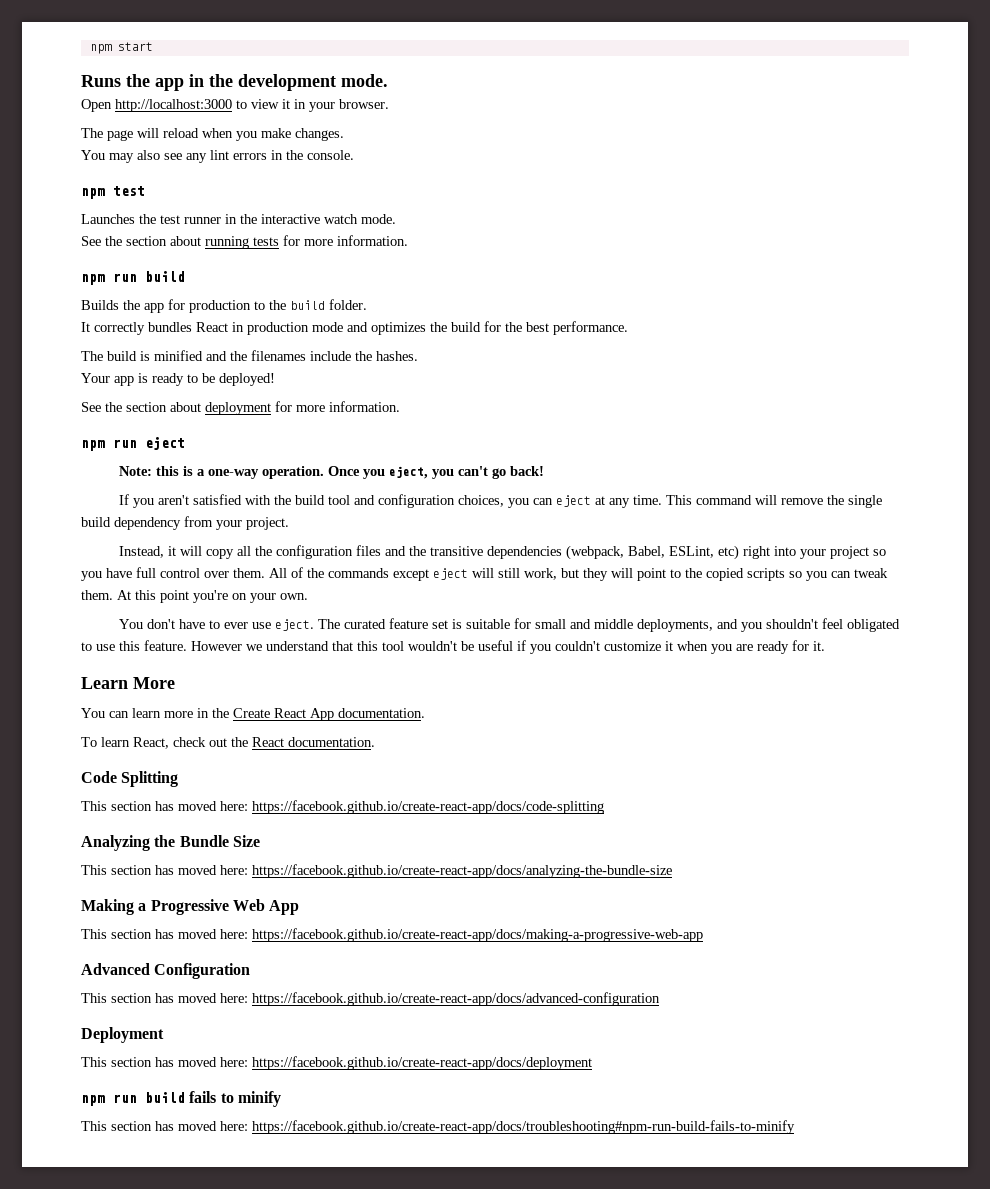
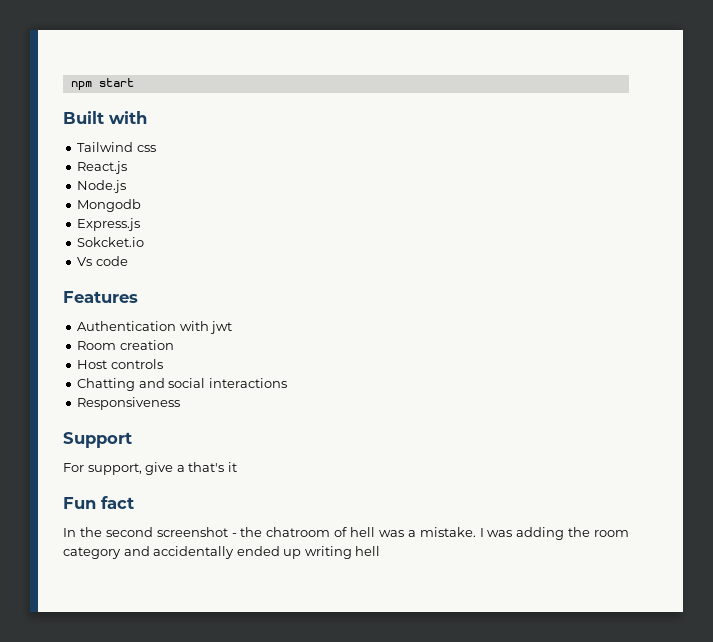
[81,74,388,91] [81,99,389,112] [81,128,344,141] [81,150,354,163] [81,186,145,199] [81,214,396,224] [81,235,408,249] [81,271,185,285] [81,299,367,313] [81,321,628,335] [81,350,418,361] [81,373,275,386] [81,401,400,415] [81,437,185,451] [118,466,544,479] [118,494,882,508] [81,516,289,530] [118,545,886,560] [81,567,888,581] [81,590,308,603] [118,618,900,632] [81,640,825,654] [81,677,175,689] [81,708,425,721] [81,737,375,749] [81,771,179,787] [81,800,604,814] [81,835,260,851] [81,864,672,878] [81,899,300,915] [81,928,703,942] [81,963,251,979] [81,992,660,1006] [81,1027,164,1043] [81,1056,592,1070] [81,1091,281,1107] [81,1120,795,1134] Runs the app in the development mode. // Open http://localhost:3000 to view it in your browser. // The page will reload when you make changes. // You may also see any lint errors in the console. // npm test // Launches the test runner in the interactive watch mode. // See the section about running tests for more information. // npm run build // Builds the app for production to the build folder. // It correctly bundles React in production mode and optimizes the build for the best performance. // The build is minified and the filenames include the hashes. // Your app is ready to be deployed! // See the section about deployment for more information. // npm run eject // Note: this is a one-way operation. Once you eject, you can't go back! // If you aren't satisfied with the build tool and configuration choices, you can eject at any time. This command will remove the single build dependency from your project. // Instead, it will copy all the configuration files and the transitive dependencies (webpack, Babel, ESLint, etc) right into your project so you have full control over them. All of the commands except eject will still work, but they will point to the copied scripts so you can tweak them. At this point you're on your own. // You don't have to ever use eject. The curated feature set is suitable for small and middle deployments, and you shouldn't feel obligated to use this feature. However we understand that this tool wouldn't be useful if you couldn't customize it when you are ready for it. // Learn More // You can learn more in the Create React App documentation. // To learn React, check out the React documentation. // Code Splitting // This section has moved here: https://facebook.github.io/create-react-app/docs/code-splitting // Analyzing the Bundle Size // This section has moved here: https://facebook.github.io/create-react-app/docs/analyzing-the-bundle-size // Making a Progressive Web App // This section has moved here: https://facebook.github.io/create-react-app/docs/making-a-progressive-web-app // Advanced Configuration // This section has moved here: https://facebook.github.io/create-react-app/docs/advanced-configuration // Deployment // This section has moved here: https://facebook.github.io/create-react-app/docs/deployment // npm run build fails to minify // This section has moved here: https://facebook.github.io/create-react-app/docs/troubleshooting#npm-run-build-fails-to-minify -> [63,111,147,124] [77,142,156,152] [77,161,128,174] [77,180,127,193] [77,199,142,212] [77,218,141,231] [77,237,145,247] [77,256,128,266] [63,291,138,303] [77,321,233,334] [77,340,174,350] [77,359,163,369] [77,378,287,391] [77,397,181,410] [63,432,132,448] [63,462,237,475] [63,496,134,509] [63,527,629,540] [63,546,381,559] Built with // Tailwind css // React.js // Node.js // Mongodb // Express.js // Sokcket.io // Vs code // Features // Authentication with jwt // Room creation // Host controls // Chatting and social interactions // Responsiveness // Support // For support, give a that's it // Fun fact // In the second screenshot - the chatroom of hell was a mistake. I was adding the room category and accidentally ended up writing hell

